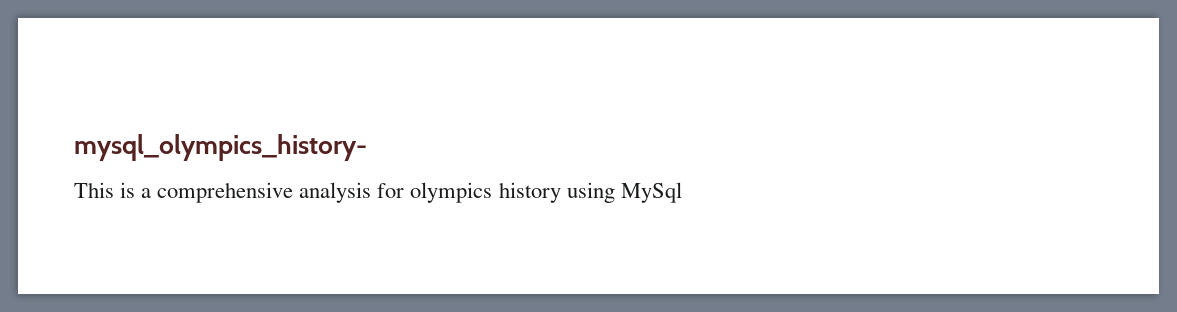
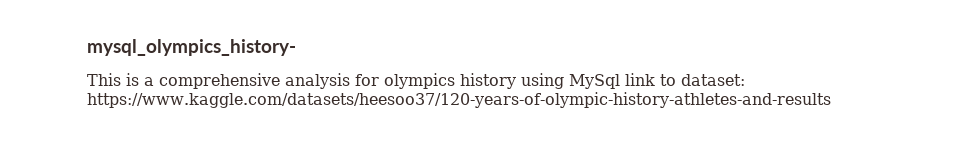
(682, 192) none -> [625,73,745,86] [87,92,831,108] link to dataset: https://www.kaggle.com/datasets/heesoo37/120-years-of-olympic-history-athletes-and-results

